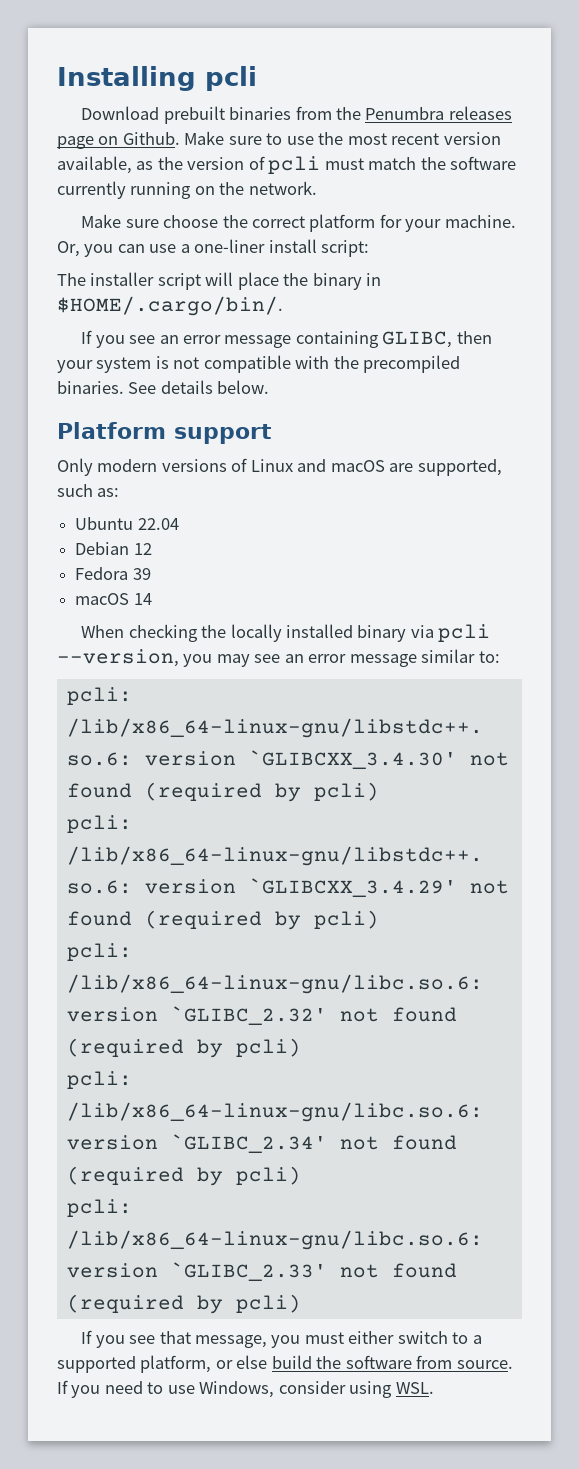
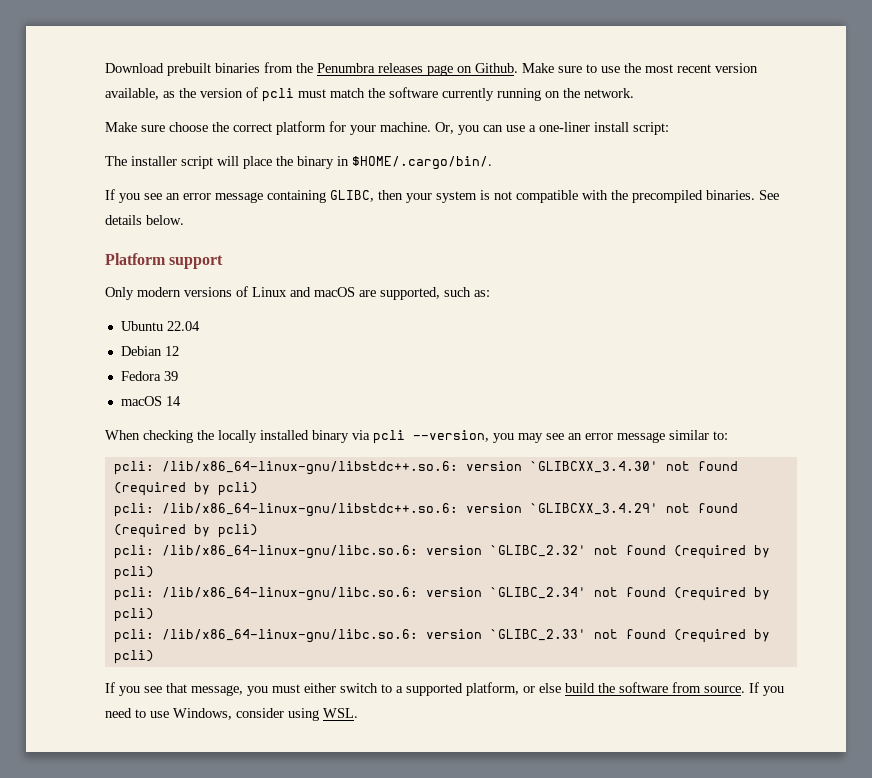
[57,66,257,91] Installing pcli // -> (105, 68) none

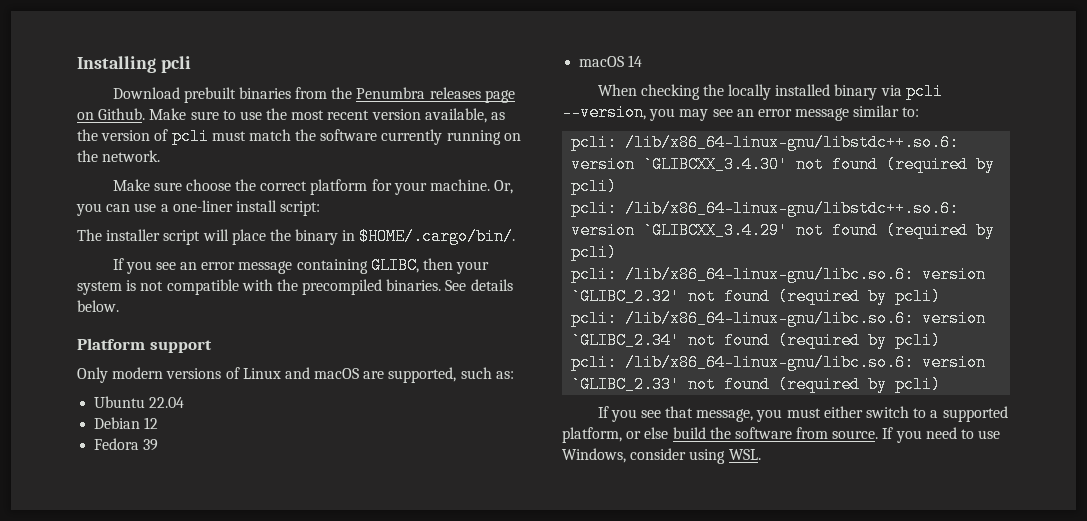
(105, 68) none -> [77,56,191,73] Installing pcli //

